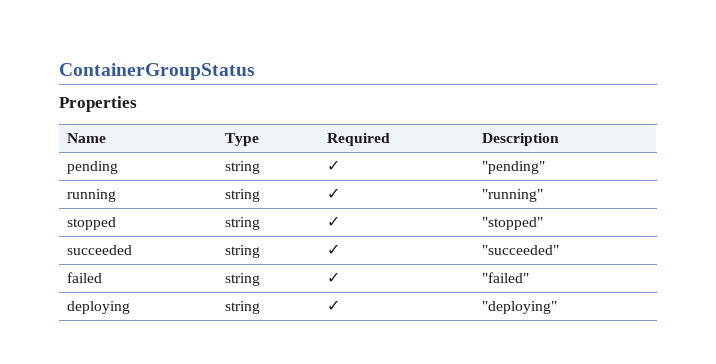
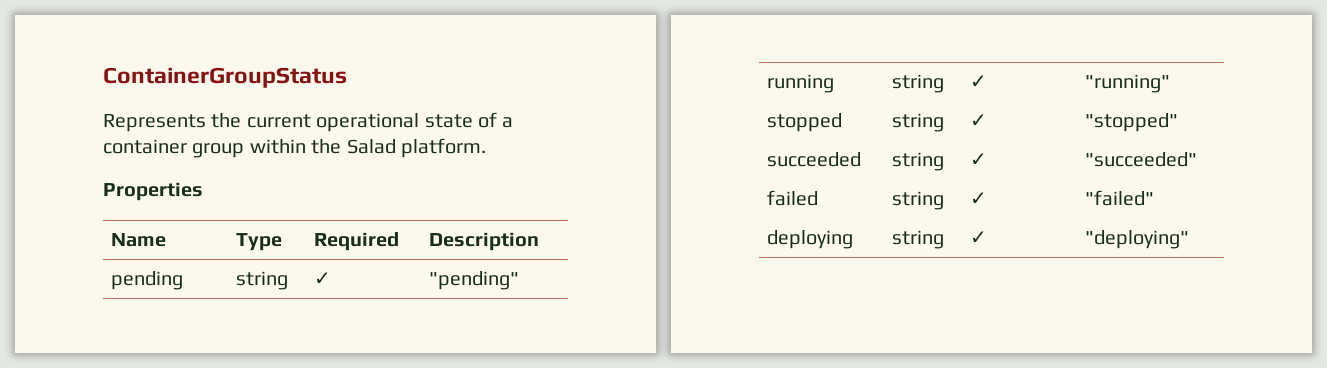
(255, 71) none -> [103,112,514,132] [103,138,486,158] // Represents the current operational state of a container group within the Salad platform.

